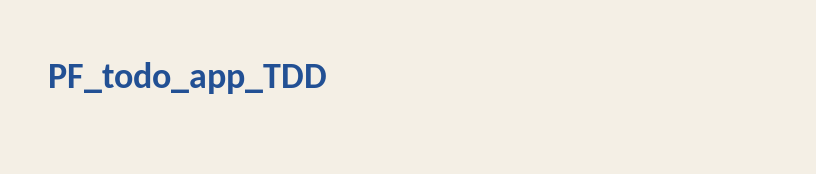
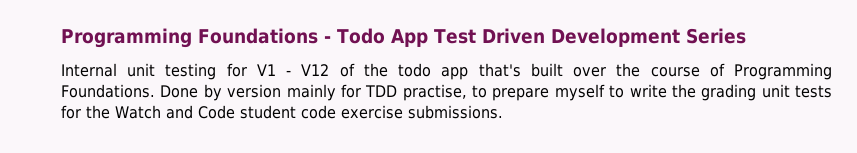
[48,62,327,94] PF_todo_app_TDD -> [61,28,746,48] [61,63,833,80] [61,84,832,101] [61,105,503,119] Programming Foundations - Todo App Test Driven Development Series // Internal unit testing for V1 - V12 of the todo app that's built over the course of Programming Foundations. Done by version mainly for TDD practise, to prepare myself to write the grading unit tests for the Watch and Code student code exercise submissions.

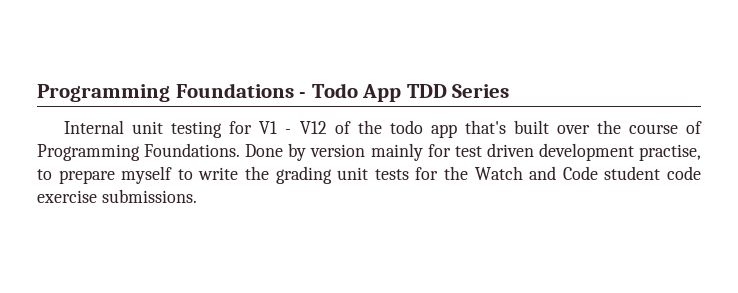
[433,28,680,47] Test Driven Development -> [406,84,447,98] TDD
[365,85,398,97] TDD -> [454,143,634,161] test driven development

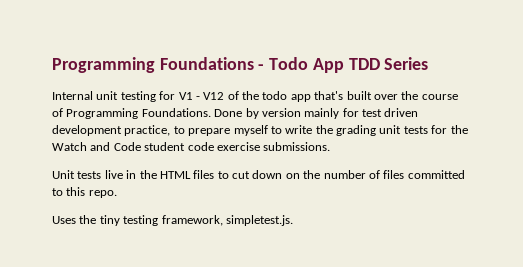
[639,144,702,161] practise, -> [124,125,171,136] practice,
(197, 196) none -> [52,170,465,179] [52,187,117,198] [52,215,293,226] // Unit tests live in the HTML files to cut down on the number of files committed to this repo. // Uses the tiny testing framework, simpletest.js.

